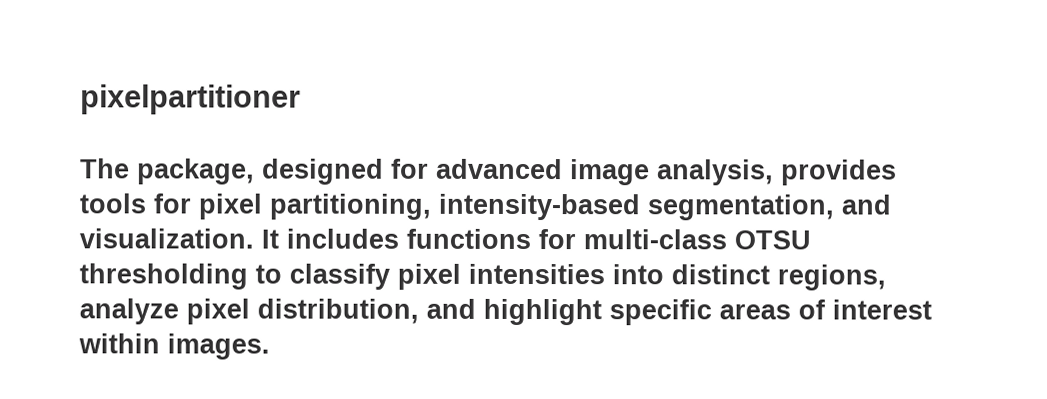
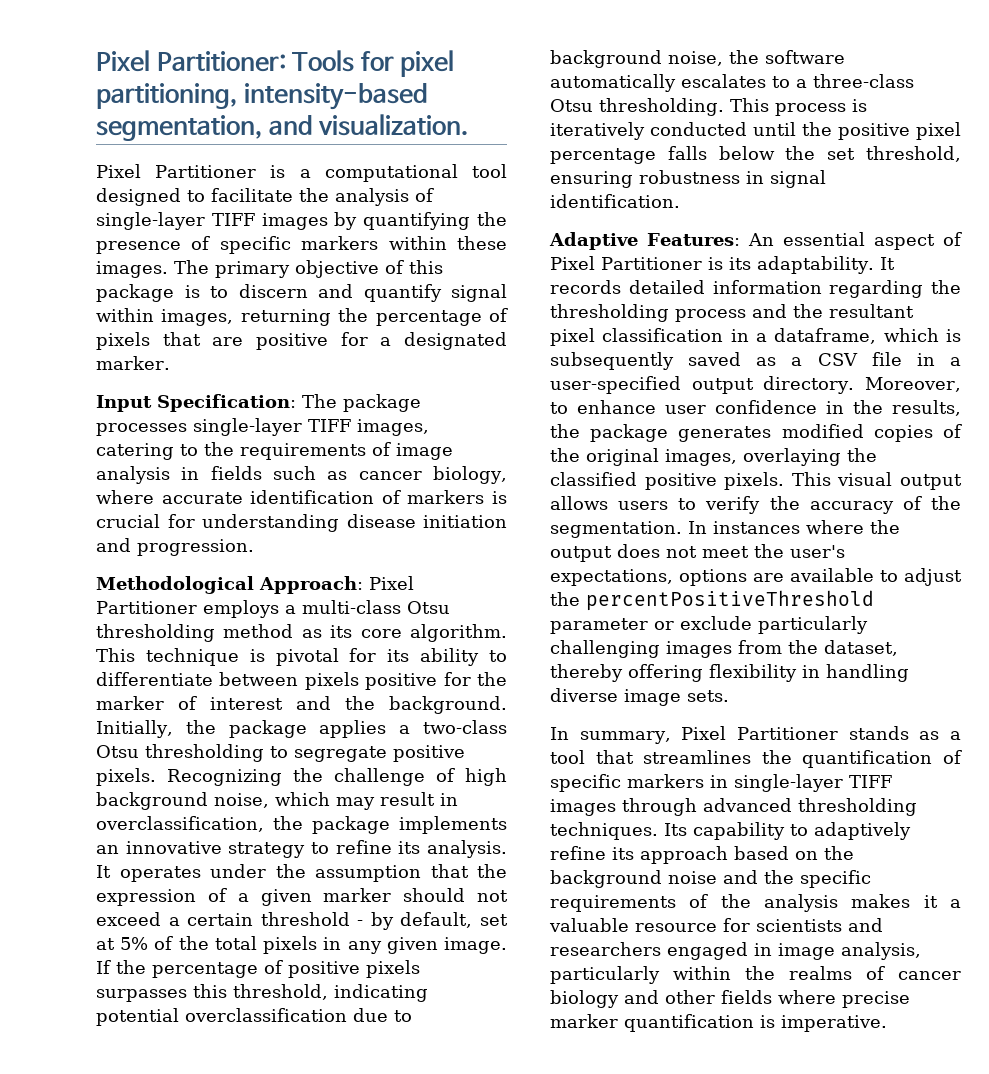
[80,84,301,115] [80,158,897,186] [79,193,147,214] pixelpartitioner // The package, designed for advanced image analysis, provides tools -> [96,50,355,72] Pixel Partitioner: Tools
[261,228,811,250] [79,263,886,291] [79,298,932,326] [78,333,270,360] It includes functions for multi-class OTSU thresholding to classify pixel intensities into distinct regions, analyze pixel distribution, and highlight specific areas of interest within images. -> [96,164,507,182] [96,188,434,206] [96,212,508,230] [96,236,507,254] [96,260,443,278] [96,284,507,302] [96,308,508,326] [96,332,507,350] [96,356,170,370] [96,394,421,412] [96,418,429,436] [96,442,453,460] [96,466,508,484] [96,490,508,504] [96,514,507,532] [96,538,254,556] [96,576,414,594] [96,600,450,618] [96,624,507,642] [96,648,507,666] [96,672,507,690] [96,696,507,714] [96,720,507,738] [96,744,465,762] [96,768,507,786] [96,792,458,810] [96,816,507,834] [96,840,507,858] [96,864,507,882] [96,888,508,906] [96,912,508,930] [96,936,508,954] [96,960,420,978] [96,984,428,1002] [96,1008,412,1026] [550,50,845,68] [550,74,914,92] [550,98,867,116] [550,122,961,140] [550,146,961,164] [550,170,826,188] [550,194,680,208] [549,232,962,250] [550,256,895,274] [550,280,961,298] [550,304,914,322] [550,328,961,346] [550,352,961,370] [550,376,962,394] [550,400,961,416] [550,424,962,442] [550,448,877,466] [550,472,962,490] [550,496,961,514] [550,520,900,538] [550,544,845,562] [550,568,962,586] [550,590,874,611] [550,616,868,634] [550,640,898,658] [550,664,909,682] [550,688,729,706] [550,726,961,744] [550,750,962,768] [550,774,892,792] [550,798,917,816] [550,822,911,840] [550,846,854,864] [550,870,871,888] [550,894,961,912] [549,918,883,932] [550,942,921,960] [550,966,961,984] [550,990,910,1008] [550,1014,887,1032] // Pixel Partitioner is a computational tool designed to facilitate the analysis of single-layer TIFF images by quantifying the presence of specific markers within these images. The primary objective of this package is to discern and quantify signal within images, returning the percentage of pixels that are positive for a designated marker. // Input Specification: The package processes single-layer TIFF images, catering to the requirements of image analysis in fields such as cancer biology, where accurate identification of markers is crucial for understanding disease initiation and progression. // Methodological Approach: Pixel Partitioner employs a multi-class Otsu thresholding method as its core algorithm. This technique is pivotal for its ability to differentiate between pixels positive for the marker of interest and the background. Initially, the package applies a two-class Otsu thresholding to segregate positive pixels. Recognizing the challenge of high background noise, which may result in overclassification, the package implements an innovative strategy to refine its analysis. It operates under the assumption that the expression of a given marker should not exceed a certain threshold - by default, set at 5% of the total pixels in any given image. If the percentage of positive pixels surpasses this threshold, indicating potential overclassification due to background noise, the software automatically escalates to a three-class Otsu thresholding. This process is iteratively conducted until the positive pixel percentage falls below the set threshold, ensuring robustness in signal identification. // Adaptive Features: An essential aspect of Pixel Partitioner is its adaptability. It records detailed information regarding the thresholding process and the resultant pixel classification in a dataframe, which is subsequently saved as a CSV file in a user-specified output directory. Moreover, to enhance user confidence in the results, the package generates modified copies of the original images, overlaying the classified positive pixels. This visual output allows users to verify the accuracy of the segmentation. In instances where the output does not meet the user's expectations, options are available to adjust the percentPositiveThreshold parameter or exclude particularly challenging images from the dataset, thereby offering flexibility in handling diverse image sets. // In summary, Pixel Partitioner stands as a tool that streamlines the quantification of specific markers in single-layer TIFF images through advanced thresholding techniques. Its capability to adaptively refine its approach based on the background noise and the specific requirements of the analysis makes it a valuable resource for scientists and researchers engaged in image analysis, particularly within the realms of cancer biology and other fields where precise marker quantification is imperative.

